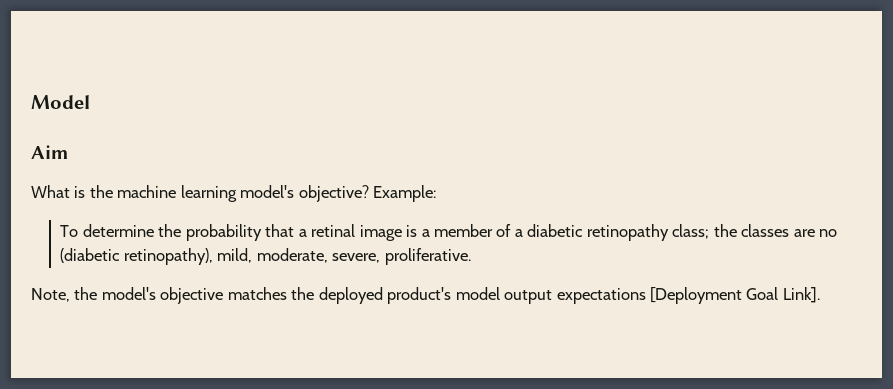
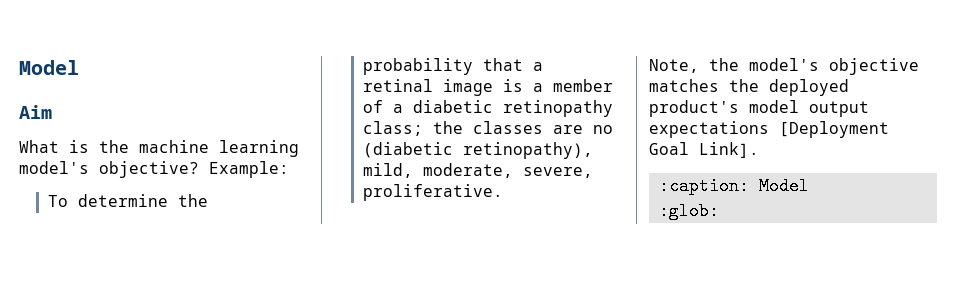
(820, 295) none -> [658,177,809,195] [658,202,719,220] // :caption: Model // :glob:

